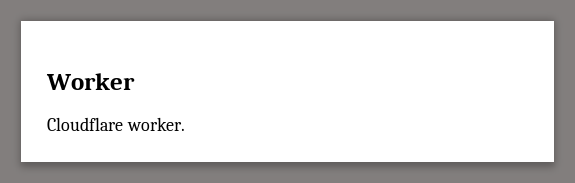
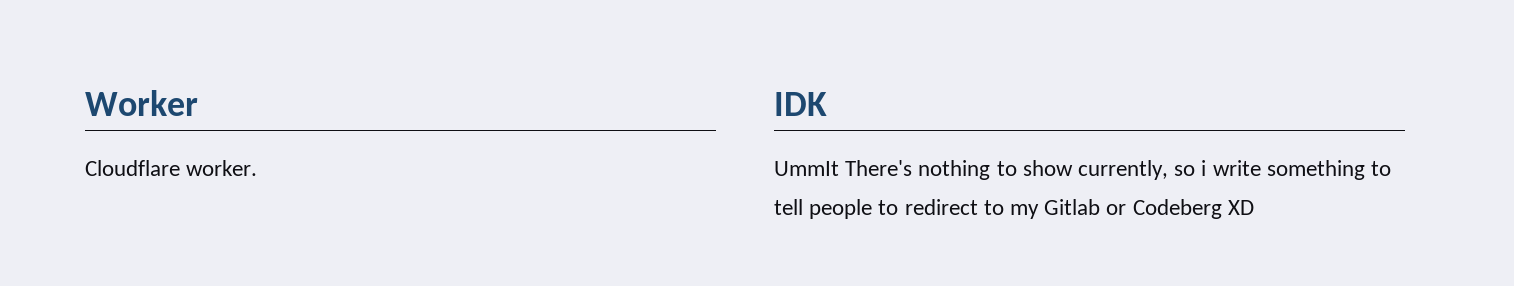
(185, 124) none -> [774,92,827,116] [774,160,1392,180] [774,199,1254,219] // IDK // UmmIt There's nothing to show currently, so i write something to tell people to redirect to my Gitlab or Codeberg XD

